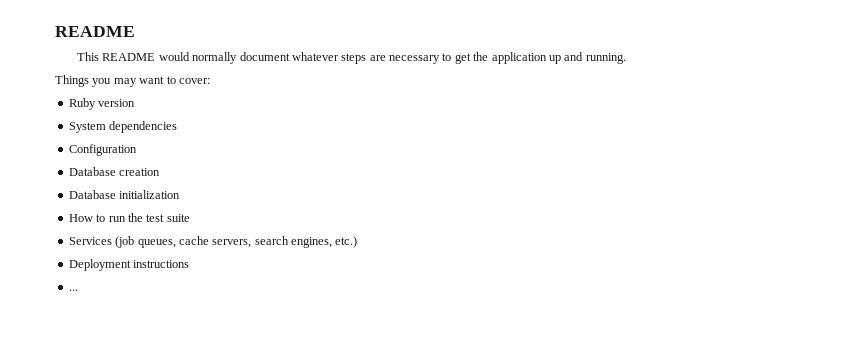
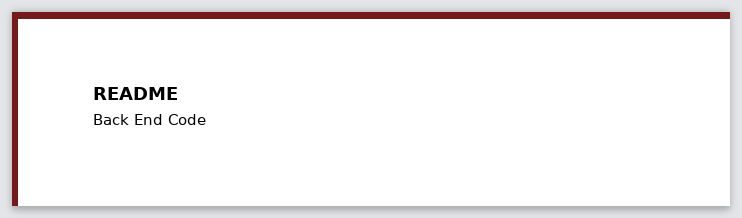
[77,52,626,64] [55,75,210,87] [68,98,136,110] [68,121,178,133] [68,144,137,156] [68,167,161,176] [68,190,181,199] [68,213,190,222] [68,236,358,248] [68,259,190,271] [68,289,78,291] This README would normally document whatever steps are necessary to get the application up and running. // Things you may want to cover: // Ruby version // System dependencies // Configuration // Database creation // Database initialization // How to run the test suite // Services (job queues, cache servers, search engines, etc.) // Deployment instructions // ... -> [93,114,206,125] Back End Code

